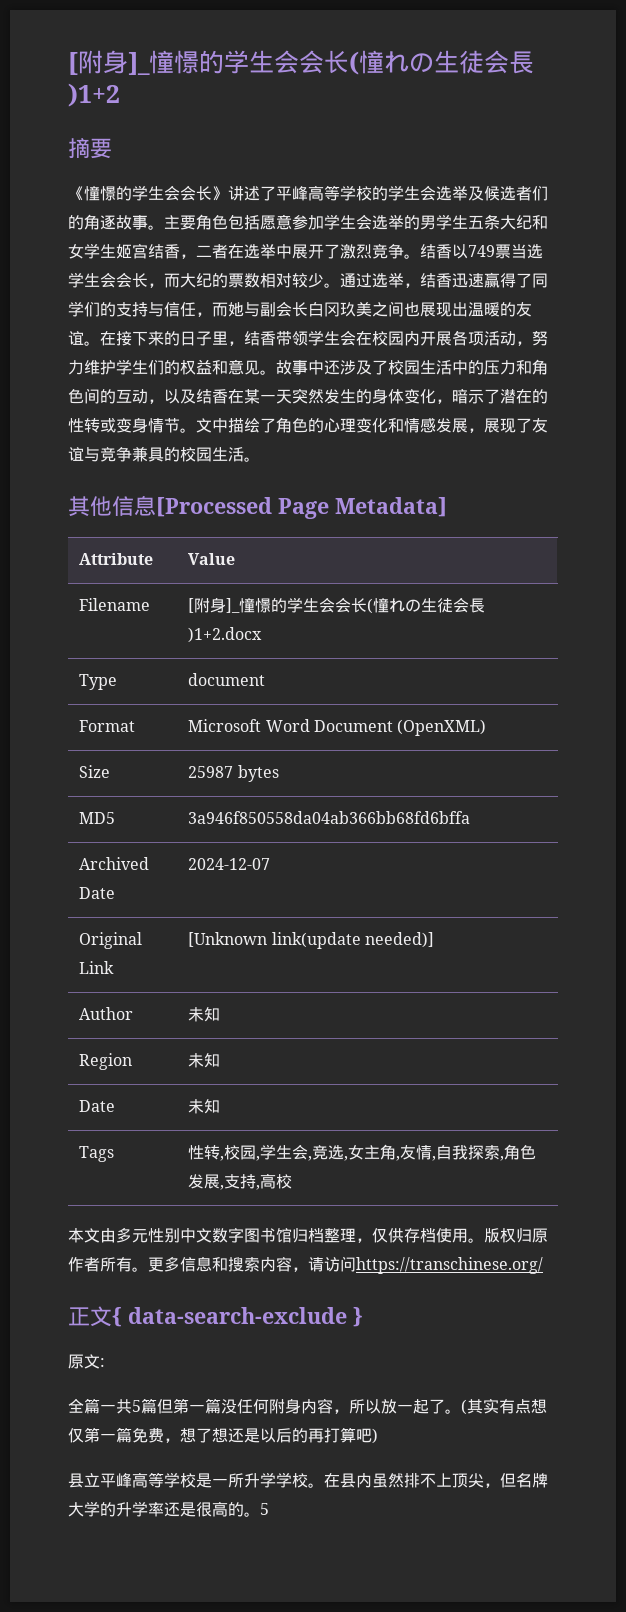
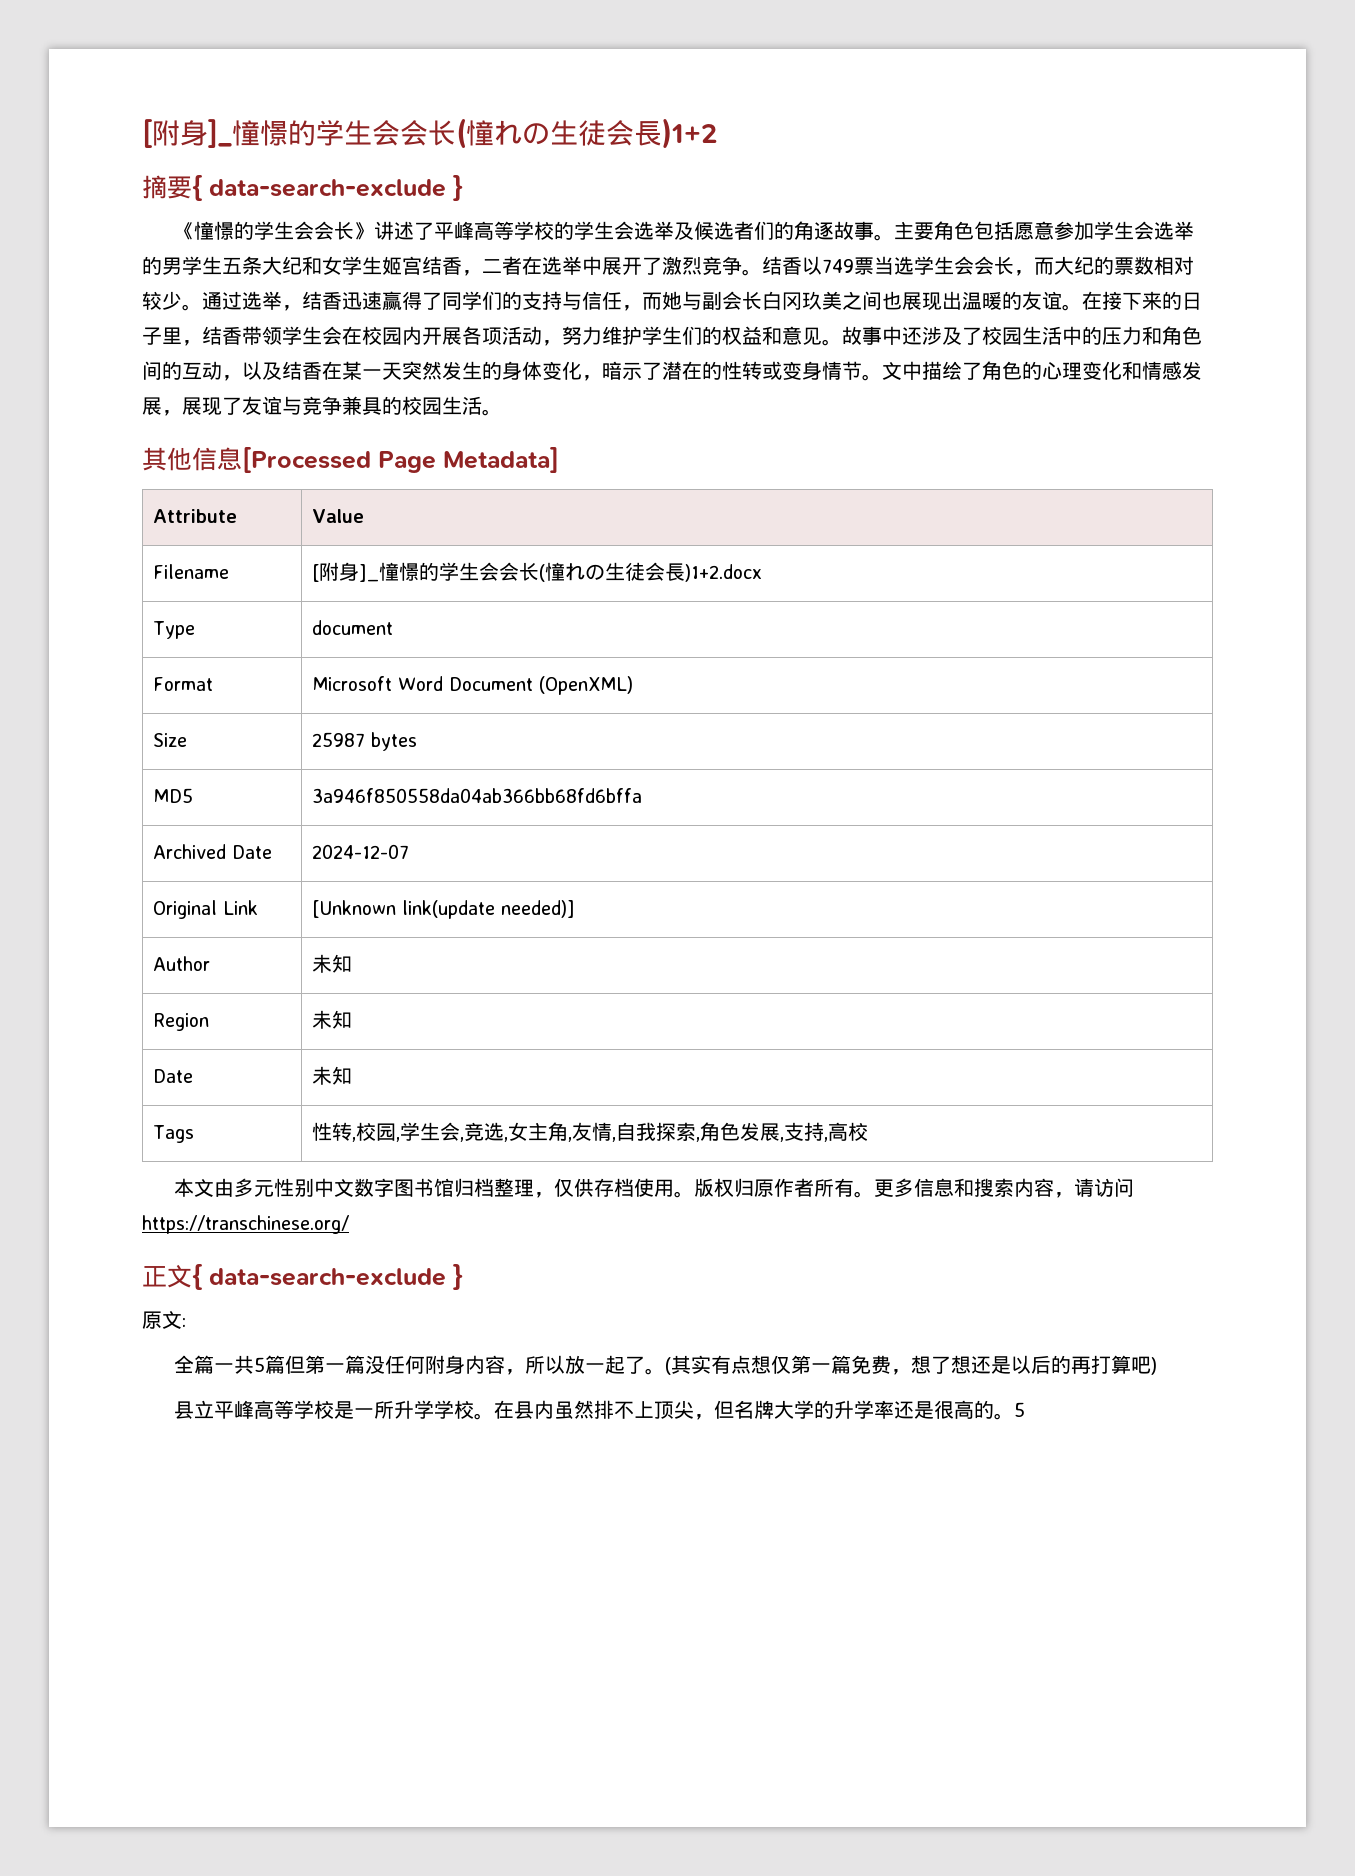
(112, 148) none -> [192,175,463,201] { data-search-exclude }

